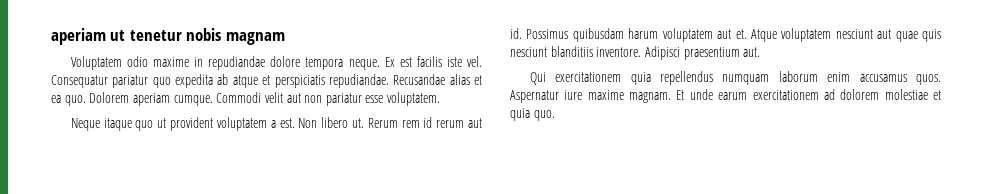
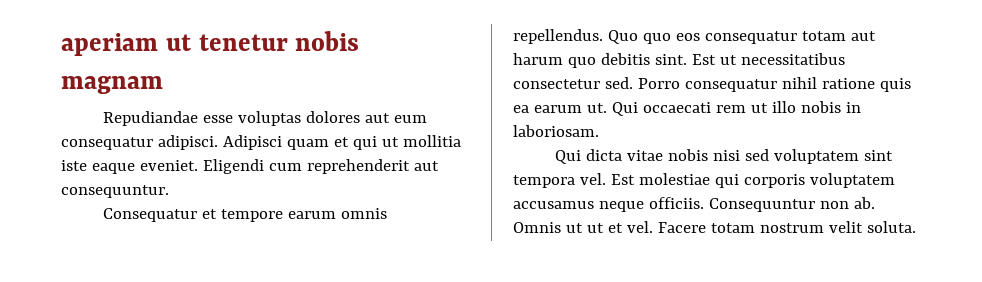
[70,56,483,70] [51,74,483,88] [51,92,441,106] [70,117,482,131] [510,28,941,42] [510,46,761,60] [529,71,941,85] [510,89,941,103] [510,108,555,121] Voluptatem odio maxime in repudiandae dolore tempora neque. Ex est facilis iste vel. Consequatur pariatur quo expedita ab atque et perspiciatis repudiandae. Recusandae alias et ea quo. Dolorem aperiam cumque. Commodi velit aut non pariatur esse voluptatem. // Neque itaque quo ut provident voluptatem a est. Non libero ut. Rerum rem id rerum aut id. Possimus quibusdam harum voluptatem aut et. Atque voluptatem nesciunt aut quae quis nesciunt blanditiis inventore. Adipisci praesentium aut. // Qui exercitationem quia repellendus numquam laborum enim accusamus quos. Aspernatur iure maxime magnam. Et unde earum exercitationem ad dolorem molestiae et quia quo. -> [103,111,428,126] [61,135,461,150] [61,159,439,174] [61,185,169,198] [103,208,388,222] [513,29,876,44] [513,53,845,68] [513,77,911,92] [513,101,861,116] [513,125,599,137] [555,149,894,164] [513,173,895,188] [513,197,875,212] [513,221,916,233] Repudiandae esse voluptas dolores aut eum consequatur adipisci. Adipisci quam et qui ut mollitia iste eaque eveniet. Eligendi cum reprehenderit aut consequuntur. // Consequatur et tempore earum omnis repellendus. Quo quo eos consequatur totam aut harum quo debitis sint. Est ut necessitatibus consectetur sed. Porro consequatur nihil ratione quis ea earum ut. Qui occaecati rem ut illo nobis in laboriosam. // Qui dicta vitae nobis nisi sed voluptatem sint tempora vel. Est molestiae qui corporis voluptatem accusamus neque officiis. Consequuntur non ab. Omnis ut ut et vel. Facere totam nostrum velit soluta.

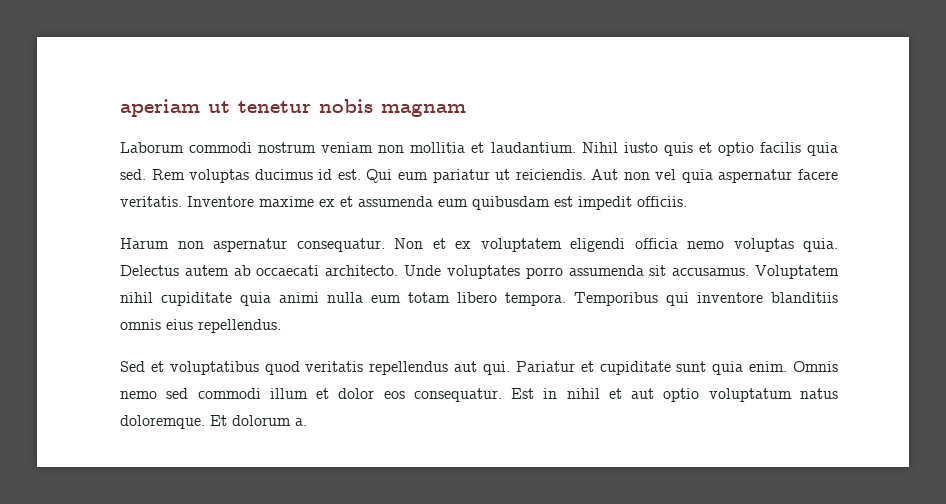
[103,111,428,126] [61,135,461,150] [61,159,439,174] [61,185,169,198] [103,208,388,222] [513,29,876,44] [513,53,845,68] [513,77,911,92] [513,101,861,116] [513,125,599,137] [555,149,894,164] [513,173,895,188] [513,197,875,212] [513,221,916,233] Repudiandae esse voluptas dolores aut eum consequatur adipisci. Adipisci quam et qui ut mollitia iste eaque eveniet. Eligendi cum reprehenderit aut consequuntur. // Consequatur et tempore earum omnis repellendus. Quo quo eos consequatur totam aut harum quo debitis sint. Est ut necessitatibus consectetur sed. Porro consequatur nihil ratione quis ea earum ut. Qui occaecati rem ut illo nobis in laboriosam. // Qui dicta vitae nobis nisi sed voluptatem sint tempora vel. Est molestiae qui corporis voluptatem accusamus neque officiis. Consequuntur non ab. Omnis ut ut et vel. Facere totam nostrum velit soluta. -> [120,142,838,156] [120,169,838,183] [120,196,687,210] [120,238,838,252] [120,265,840,279] [120,292,838,306] [120,319,281,333] [120,361,838,375] [120,388,838,402] [120,415,307,429] Laborum commodi nostrum veniam non mollitia et laudantium. Nihil iusto quis et optio facilis quia sed. Rem voluptas ducimus id est. Qui eum pariatur ut reiciendis. Aut non vel quia aspernatur facere veritatis. Inventore maxime ex et assumenda eum quibusdam est impedit officiis. // Harum non aspernatur consequatur. Non et ex voluptatem eligendi officia nemo voluptas quia. Delectus autem ab occaecati architecto. Unde voluptates porro assumenda sit accusamus. Voluptatem nihil cupiditate quia animi nulla eum totam libero tempora. Temporibus qui inventore blanditiis omnis eius repellendus. // Sed et voluptatibus quod veritatis repellendus aut qui. Pariatur et cupiditate sunt quia enim. Omnis nemo sed commodi illum et dolor eos consequatur. Est in nihil et aut optio voluptatum natus doloremque. Et dolorum a.

